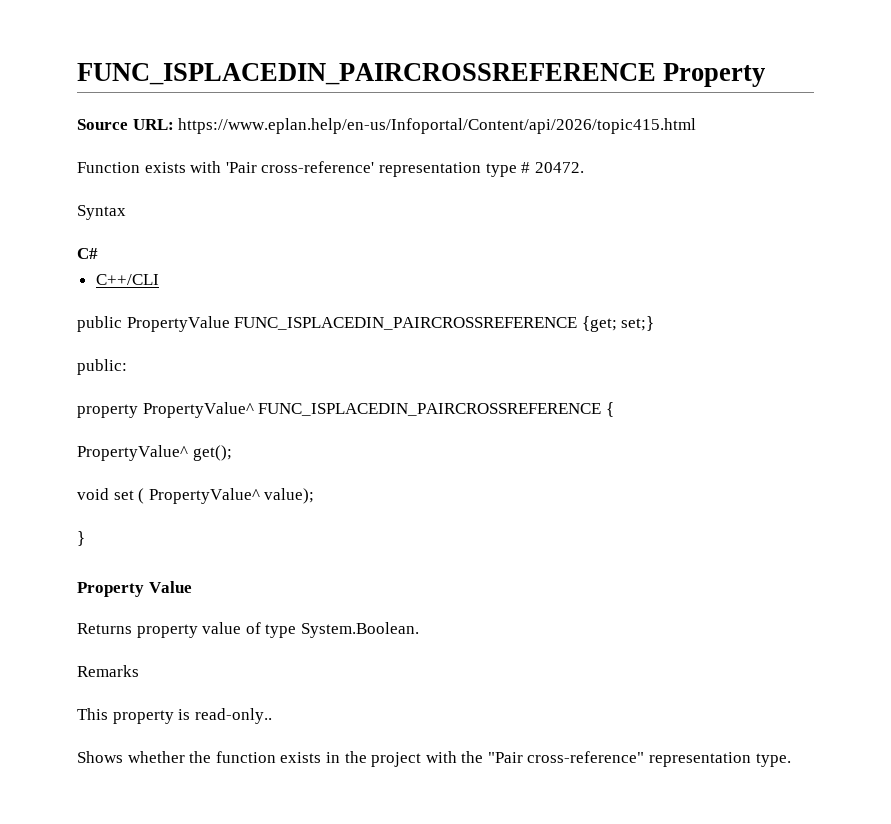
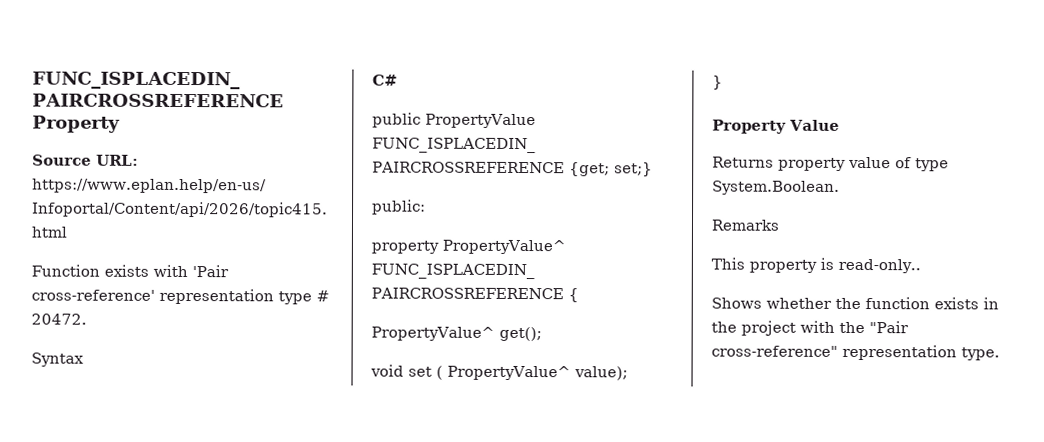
[95,274,159,285] // C++/CLI -> (398, 80) none

